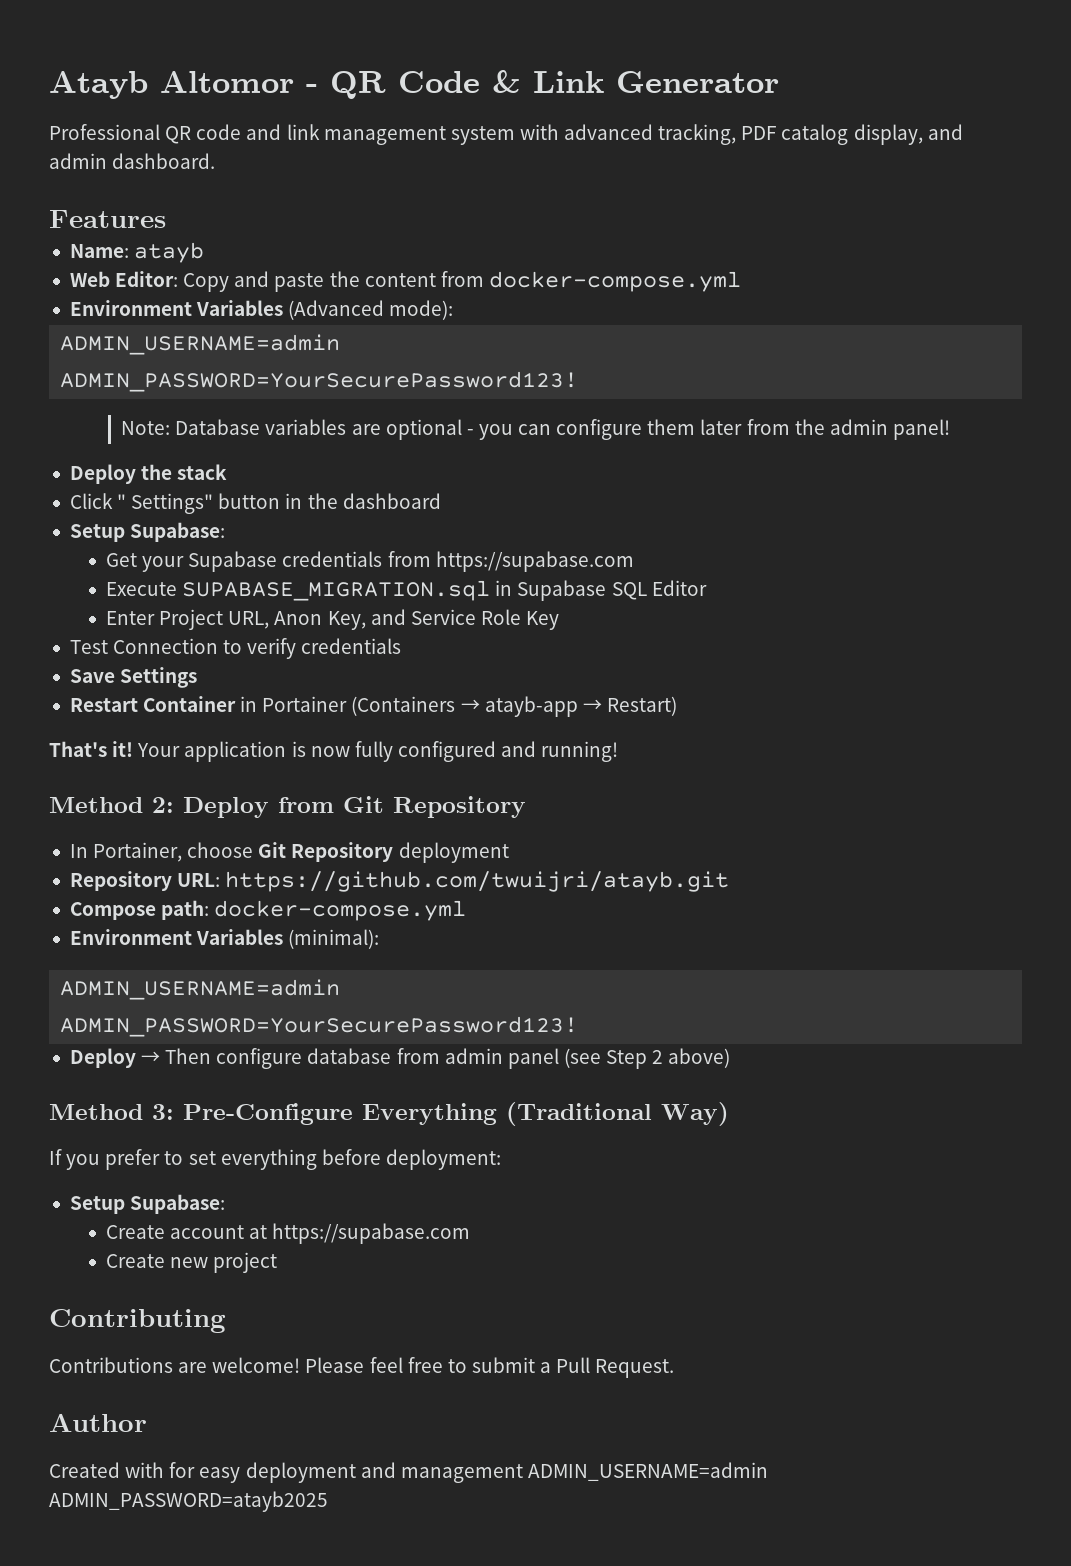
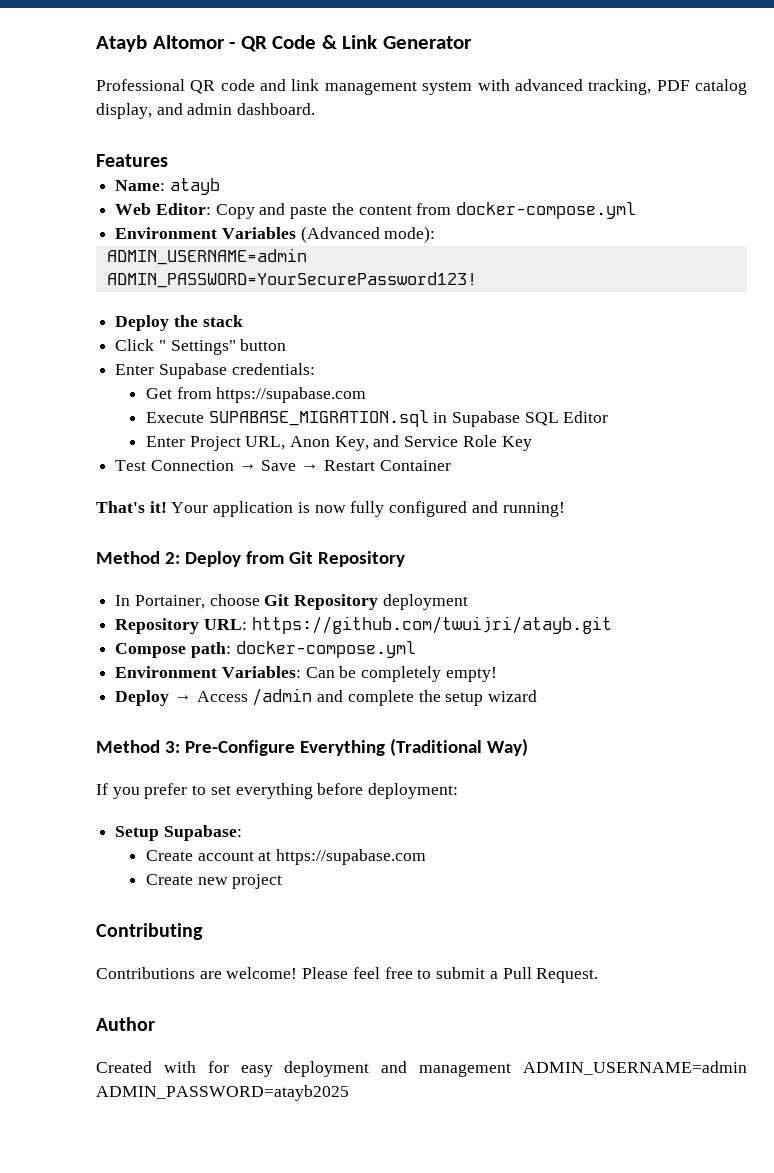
[121,419,951,440] // Note: Database variables are optional - you can configure them later from the admin panel! -> (477, 280) none
[285,493,441,509] [69,522,226,542] [105,551,383,572] in the dashboard // Setup Supabase: // Get your Supabase credentials -> [115,363,315,379] [145,388,172,399] // Enter Supabase credentials: // Get
[223,638,402,659] [69,667,198,688] [69,696,677,717] to verify credentials // Save Settings // Restart Container in Portainer (Containers → atayb-app → Restart) -> [238,460,451,471] → Save → Restart Container
[196,929,380,949] [60,979,341,1000] [60,1016,579,1037] [69,1048,731,1069] Variables (minimal): // ADMIN_USERNAME=admin // ADMIN_PASSWORD=YourSecurePassword123! // Deploy → Then configure database from admin panel (see Step 2 above) -> [221,666,497,682] [115,688,538,706] Variables: Can be completely empty! // Deploy → Access /admin and complete the setup wizard

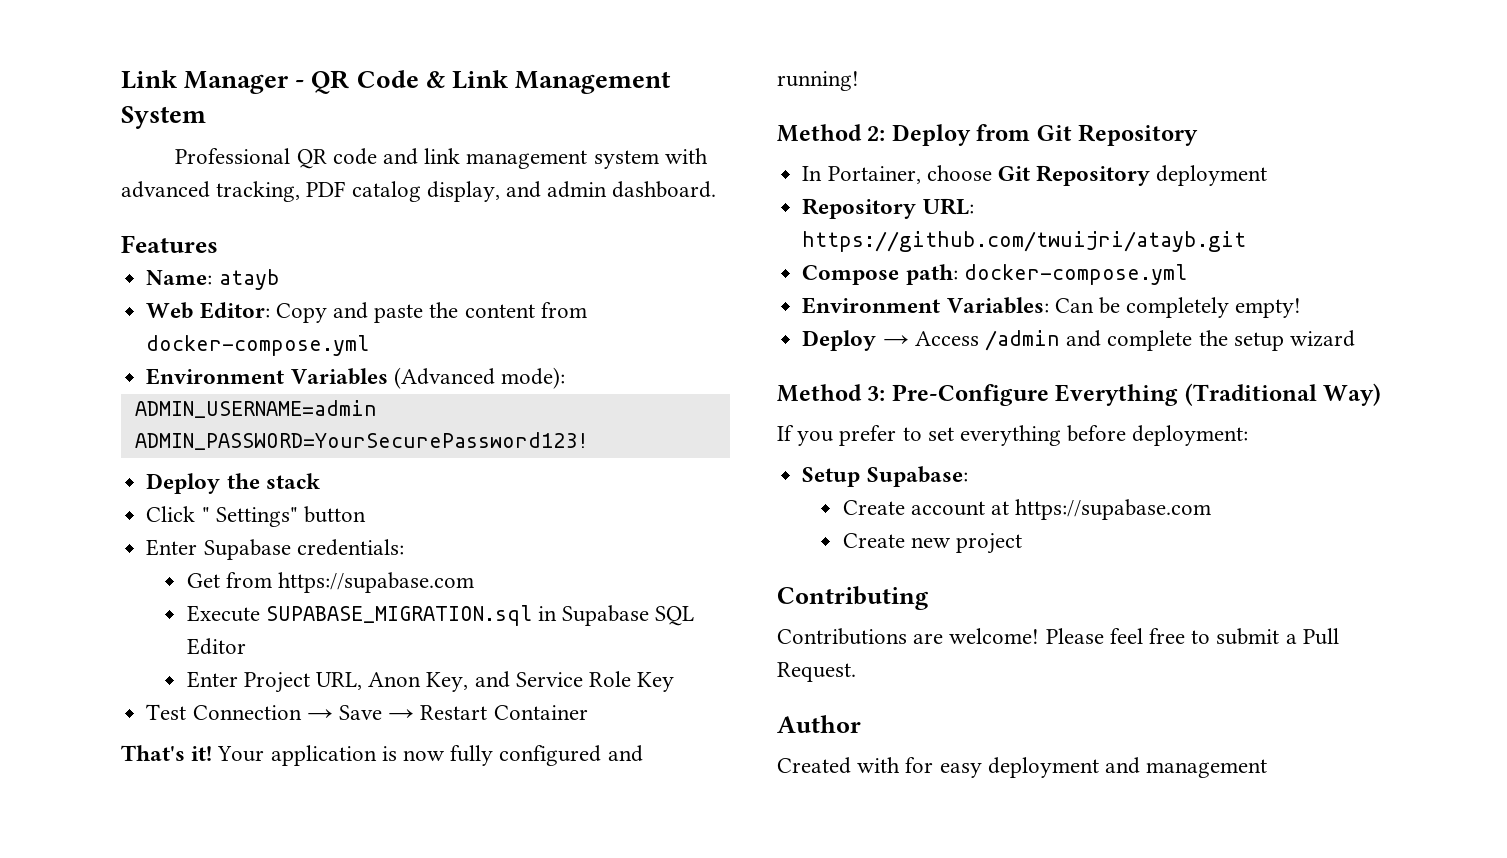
[96,35,225,52] Atayb Altomor -> [121,70,290,94] Link Manager
[382,36,472,49] Generator -> [515,71,672,94] [121,106,206,129] Management System
[523,1061,747,1075] [96,1085,349,1101] ADMIN_USERNAME=admin ADMIN_PASSWORD=atayb2025 -> (1268, 768) none

